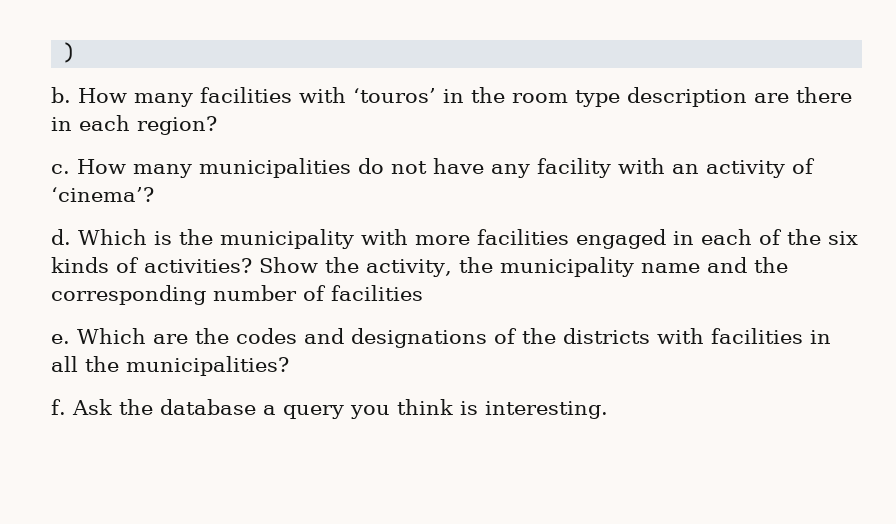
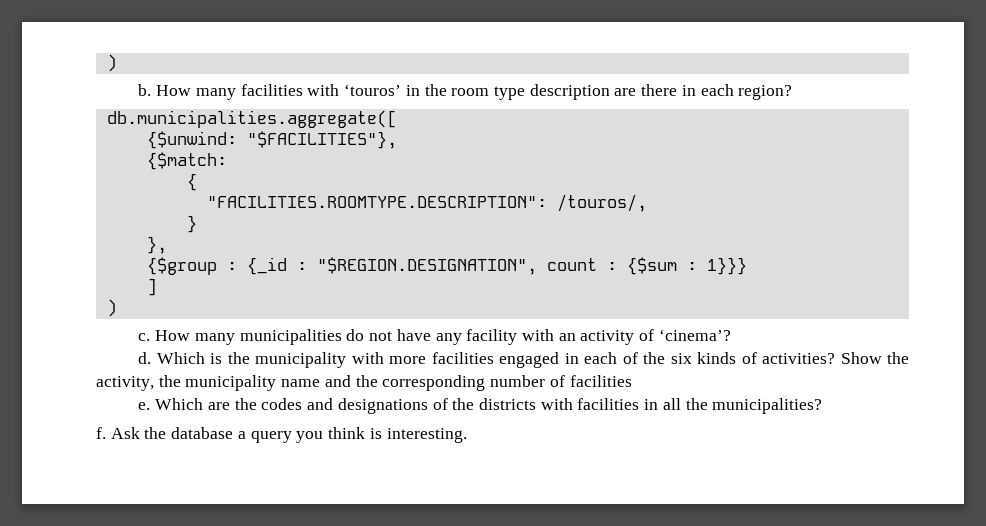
(217, 125) none -> [106,110,397,128] [146,131,397,149] [146,152,227,170] [186,173,197,191] [206,194,647,212] [186,215,197,233] [146,236,167,254] [146,257,747,275] [146,278,157,296] [106,299,117,317] // db.municipalities.aggregate([ // {$unwind: "$FACILITIES"}, // {$match: // { // "FACILITIES.ROOMTYPE.DESCRIPTION": /touros/, // } // }, // {$group : {_id : "$REGION.DESIGNATION", count : {$sum : 1}}} // ] // )

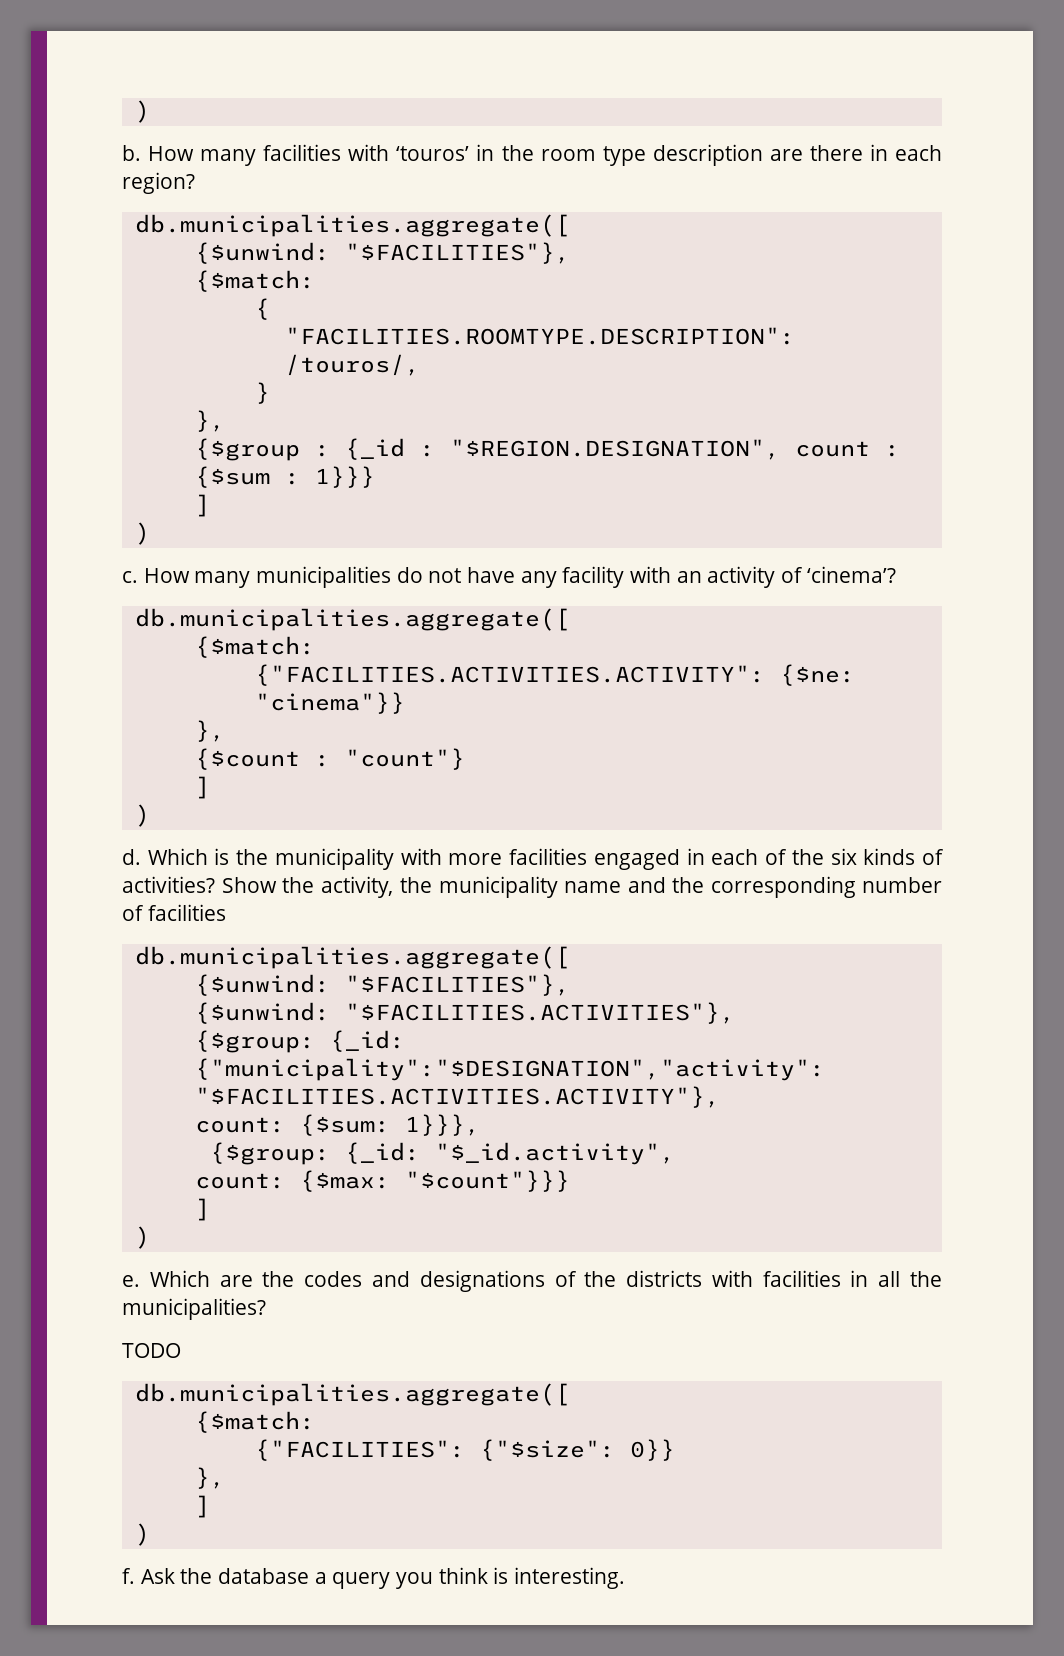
(731, 335) none -> [134,608,570,631] [194,636,315,658] [254,664,855,686] [254,692,405,714] [194,720,225,742] [194,748,465,770] [194,776,210,799] [134,804,150,827] // db.municipalities.aggregate([ // {$match: // {"FACILITIES.ACTIVITIES.ACTIVITY": {$ne: "cinema"}} // }, // {$count : "count"} // ] // )
(632, 381) none -> [134,946,570,969] [194,974,570,996] [194,1002,735,1024] [194,1030,405,1053] [194,1058,825,1081] [194,1086,720,1108] [194,1114,480,1136] [209,1142,675,1165] [194,1170,570,1192] [194,1198,210,1221] [134,1226,150,1249] // db.municipalities.aggregate([ // {$unwind: "$FACILITIES"}, // {$unwind: "$FACILITIES.ACTIVITIES"}, // {$group: {_id: {"municipality":"$DESIGNATION","activity": "$FACILITIES.ACTIVITIES.ACTIVITY"}, // count: {$sum: 1}}}, // {$group: {_id: "$_id.activity", // count: {$max: "$count"}}} // ] // )
(823, 406) none -> [122,1343,181,1358] [134,1383,570,1406] [194,1411,315,1433] [254,1439,675,1461] [194,1467,225,1489] [194,1495,210,1518] [134,1523,150,1546] // TODO // db.municipalities.aggregate([ // {$match: // {"FACILITIES": {"$size": 0}} // }, // ] // )

